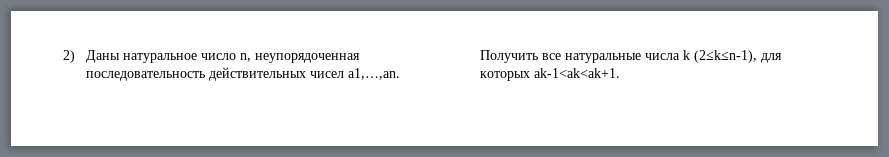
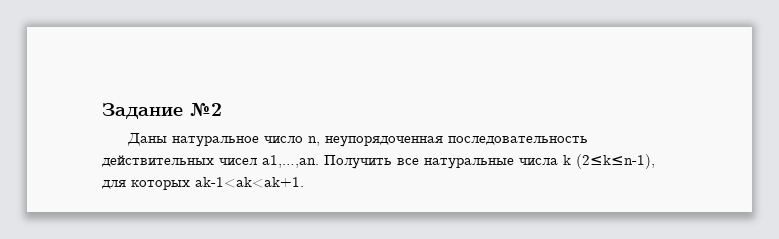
[63,50,75,63] 2) -> [102,103,222,119] Задание №2 //

